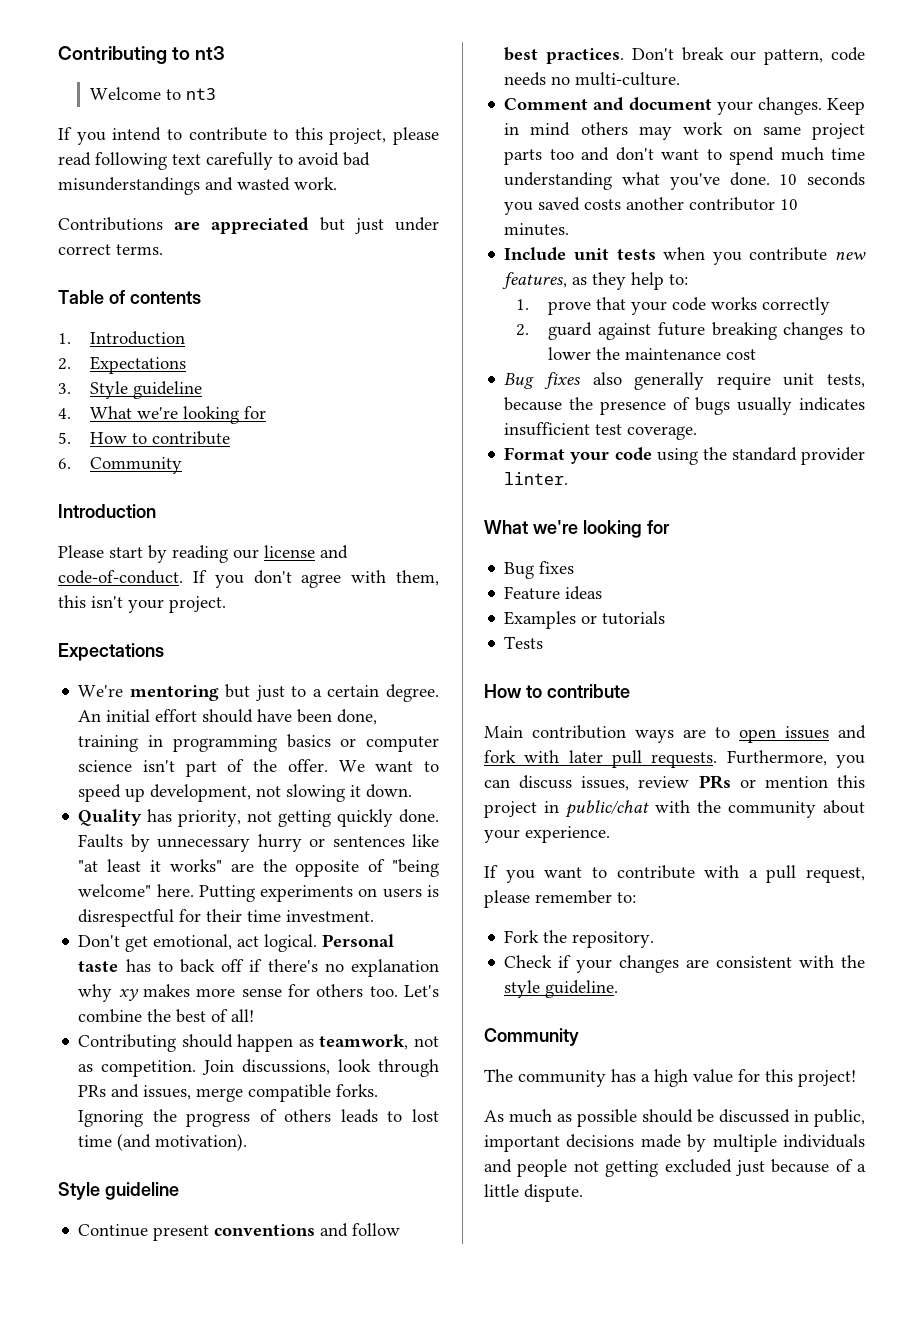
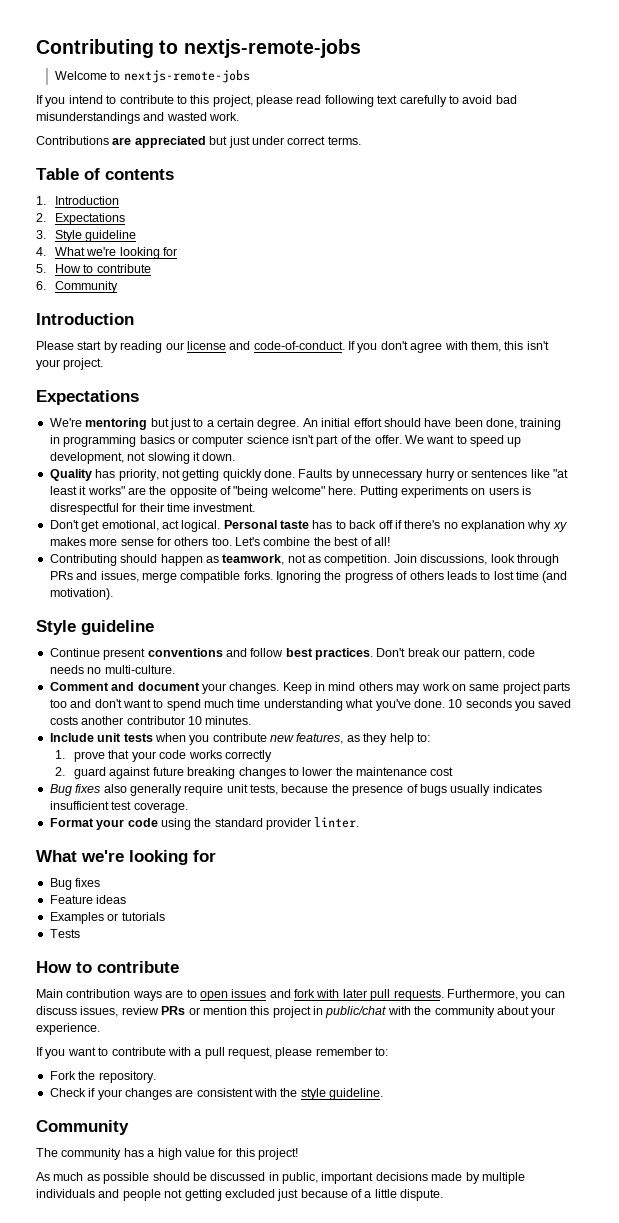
[195,46,226,60] nt3 -> [183,39,361,58] nextjs-remote-jobs
[186,88,217,100] nt3 -> [123,70,250,83] nextjs-remote-jobs

